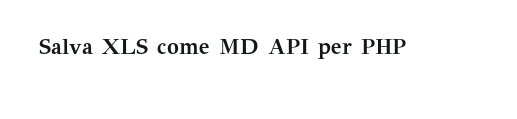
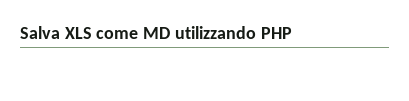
[267,39,352,59] API per -> [174,26,256,39] utilizzando

